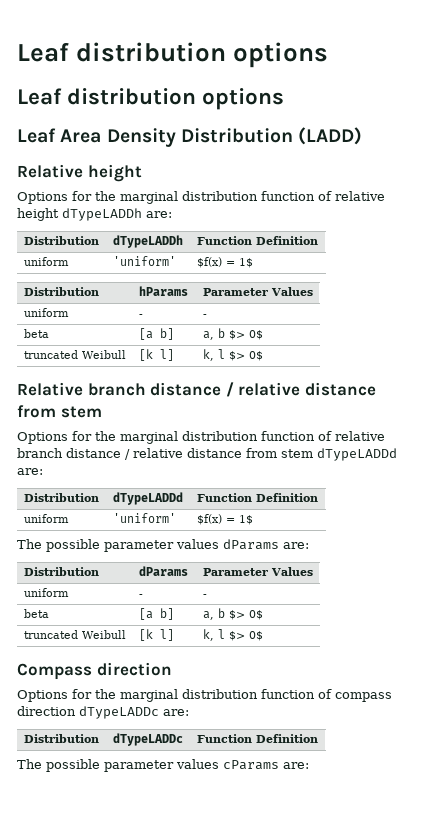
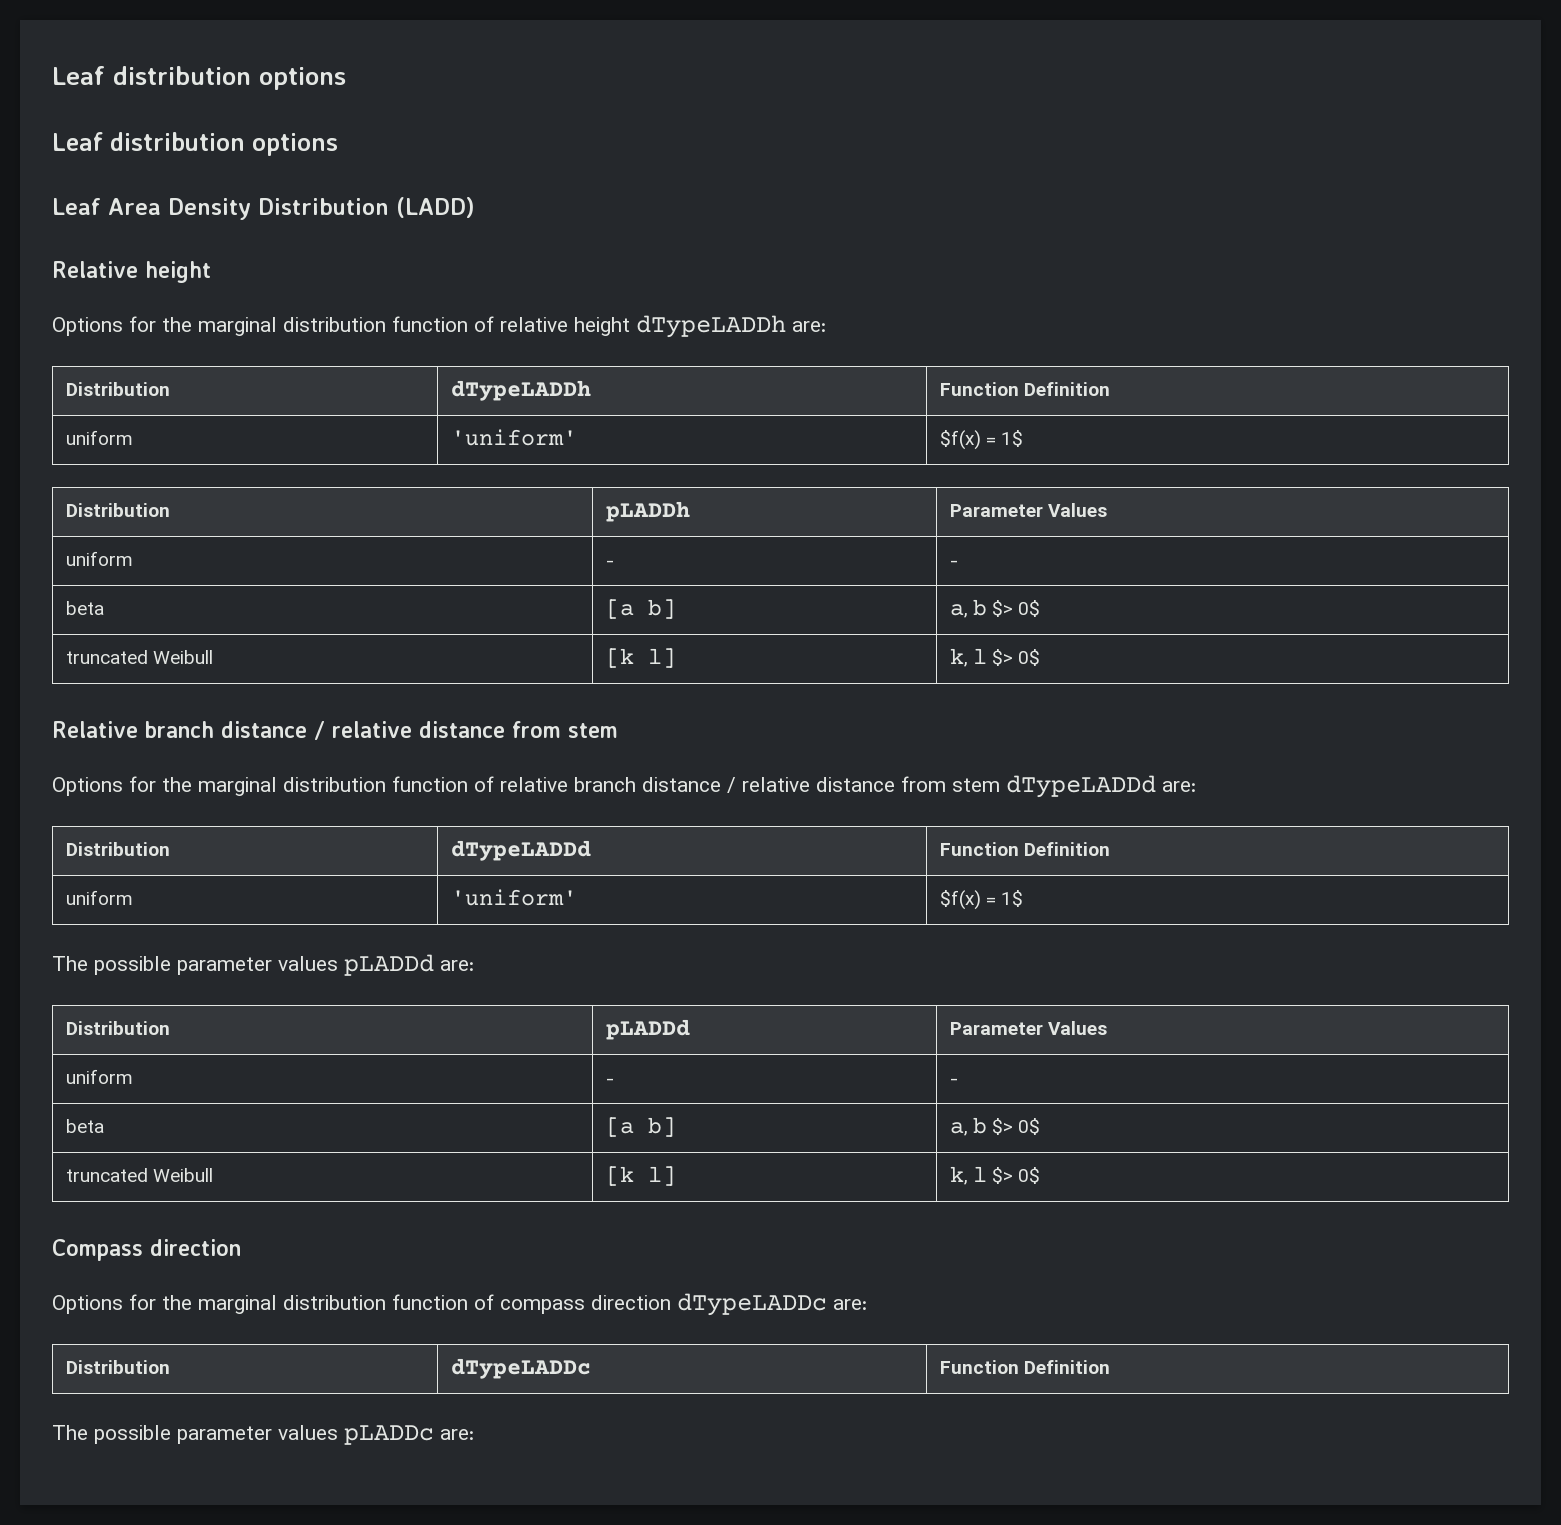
[138,286,188,296] hParams -> [606,501,691,522] pLADDh
[223,539,309,550] [23,567,99,576] [138,566,188,576] dParams are: // Distribution | dParams -> [344,954,474,976] [66,1021,171,1035] [606,1019,691,1040] pLADDd are: // Distribution | pLADDd
[223,760,279,770] cParams -> [344,1425,434,1445] pLADDc

